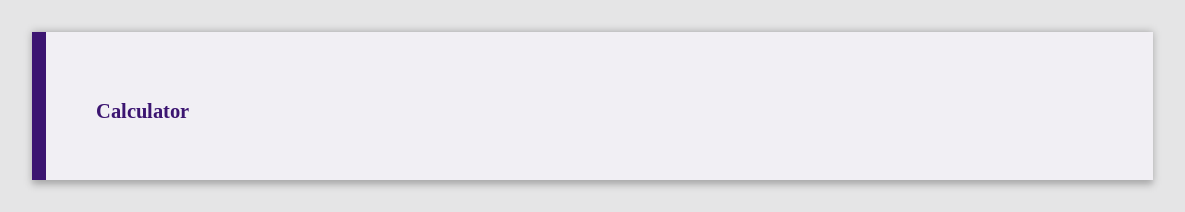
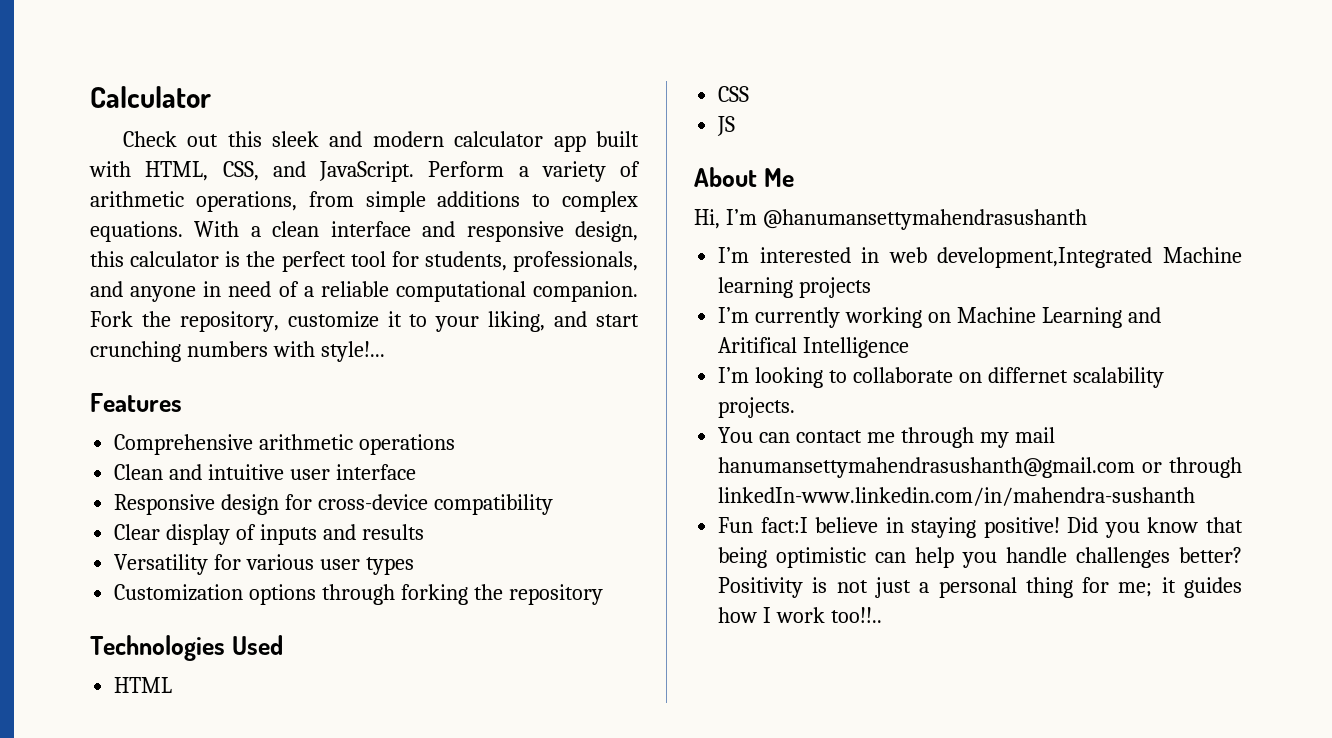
(189, 110) none -> [122,131,639,152] [89,161,640,182] [90,191,638,212] [90,221,639,242] [90,251,638,272] [90,281,638,302] [90,311,640,332] [90,341,385,362] [90,393,182,412] [114,434,456,455] [114,464,416,480] [114,494,553,515] [114,524,424,545] [114,554,414,575] [114,584,603,605] [90,635,283,661] [114,677,173,693] [718,86,750,102] [717,116,736,136] [694,167,794,187] [694,209,1087,230] [718,247,1242,268] [718,277,872,298] [718,307,1161,328] [718,337,910,358] [718,367,1164,388] [718,397,796,418] [718,427,1055,448] [718,457,1242,478] [718,487,1196,506] [718,517,1243,538] [718,547,1242,568] [718,577,1242,598] [718,607,883,623] // Check out this sleek and modern calculator app built with HTML, CSS, and JavaScript. Perform a variety of arithmetic operations, from simple additions to complex equations. With a clean interface and responsive design, this calculator is the perfect tool for students, professionals, and anyone in need of a reliable computational companion. Fork the repository, customize it to your liking, and start crunching numbers with style!... // Features // Comprehensive arithmetic operations // Clean and intuitive user interface // Responsive design for cross-device compatibility // Clear display of inputs and results // Versatility for various user types // Customization options through forking the repository // Technologies Used // HTML // CSS // JS // About Me // Hi, I’m @hanumansettymahendrasushanth // I’m interested in web development,Integrated Machine learning projects // I’m currently working on Machine Learning and Aritifical Intelligence // I’m looking to collaborate on differnet scalability projects. // You can contact me through my mail hanumansettymahendrasushanth@gmail.com or through linkedIn-www.linkedin.com/in/mahendra-sushanth // Fun fact:I believe in staying positive! Did you know that being optimistic can help you handle challenges better? Positivity is not just a personal thing for me; it guides how I work too!!..

